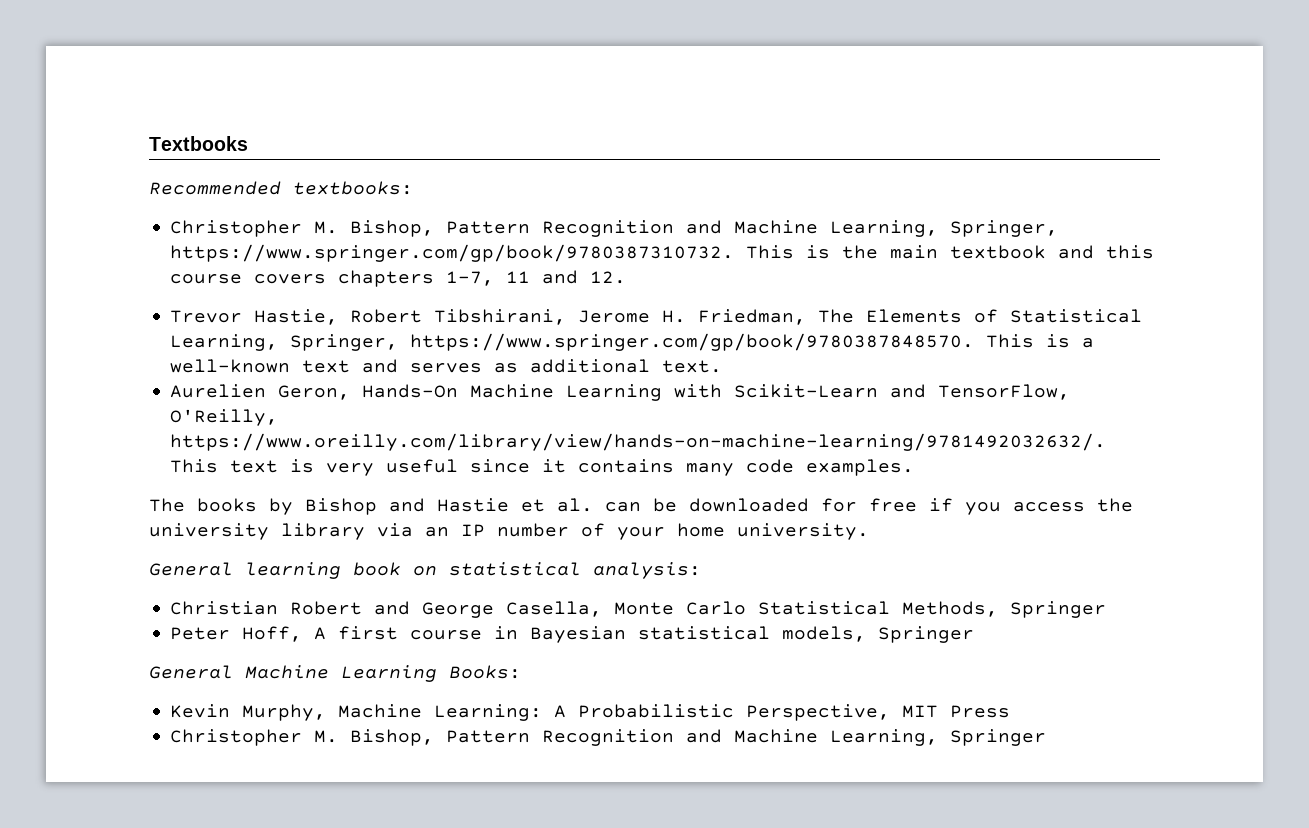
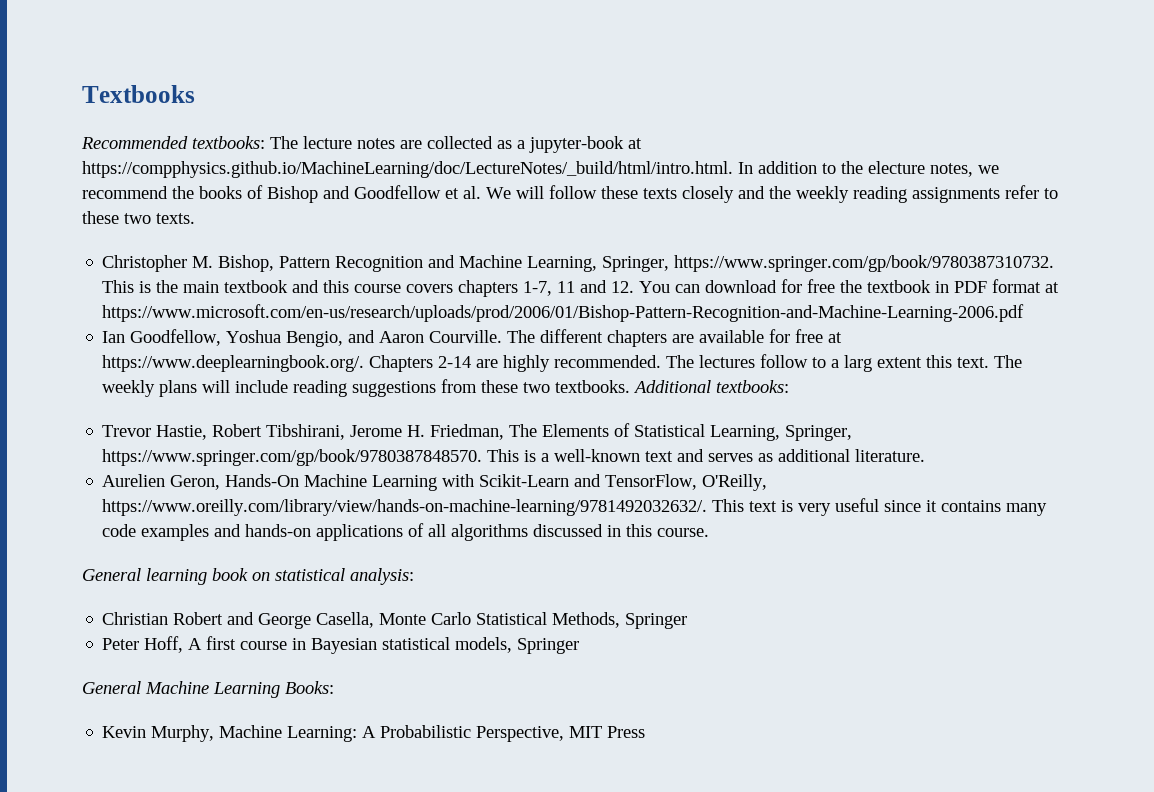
(413, 188) none -> [270,136,642,153] [82,161,999,178] [82,185,1058,203] [82,211,195,224] The lecture notes are collected as a jupyter-book at https://compphysics.github.io/MachineLearning/doc/LectureNotes/_build/html/intro.html. In addition to the electure notes, we recommend the books of Bishop and Goodfellow et al. We will follow these texts closely and the weekly reading assignments refer to these two texts.
(627, 277) none -> [639,279,1060,293] [102,304,1025,322] [102,329,843,347] [102,354,1023,372] [102,379,790,397] You can download for free the textbook in PDF format at https://www.microsoft.com/en-us/research/uploads/prod/2006/01/Bishop-Pattern-Recognition-and-Machine-Learning-2006.pdf // Ian Goodfellow, Yoshua Bengio, and Aaron Courville. The different chapters are available for free at https://www.deeplearningbook.org/. Chapters 2-14 are highly recommended. The lectures follow to a larg extent this text. The weekly plans will include reading suggestions from these two textbooks. Additional textbooks:
[662,360,723,373] text. -> [855,449,926,462] literature.
[806,459,915,476] [149,498,1133,515] [149,523,869,540] examples. // The books by Bishop and Hastie et al. can be downloaded for free if you access the university library via an IP number of your home university. -> [141,523,710,541] examples and hands-on applications of all algorithms discussed in this course.
[170,729,1047,746] // Christopher M. Bishop, Pattern Recognition and Machine Learning, Springer -> (646, 732) none

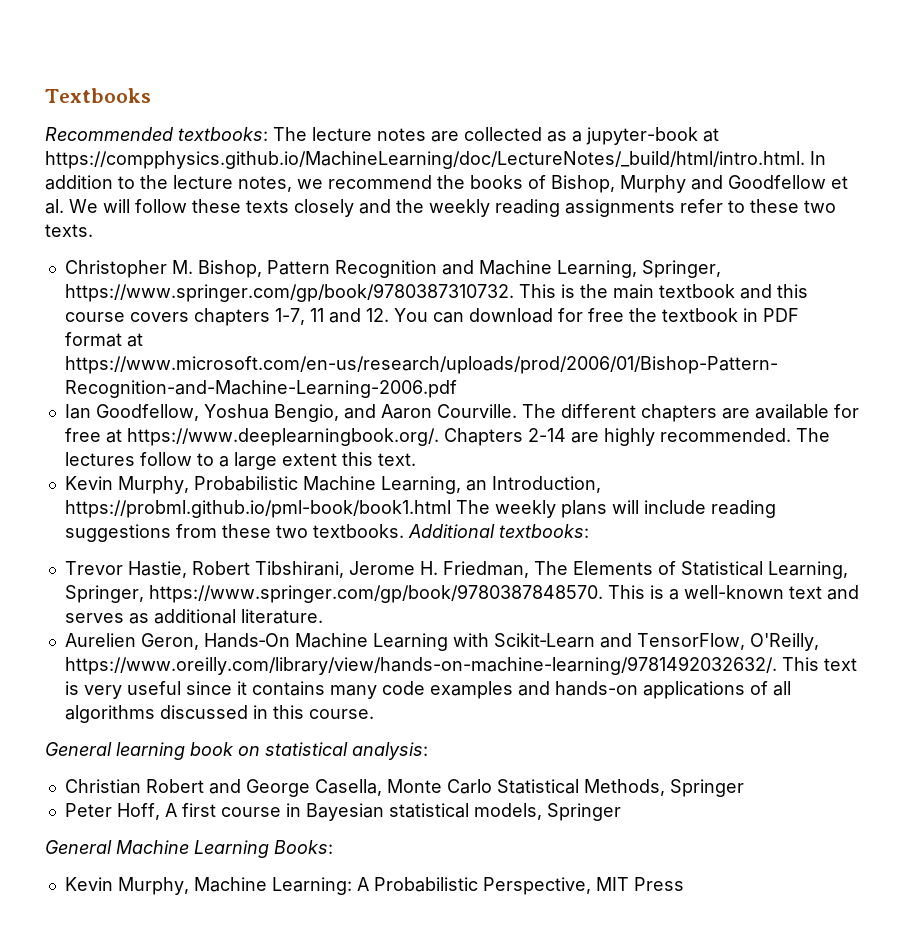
[868,161,925,174] electure -> [173,175,233,189] lecture
[267,186,318,203] Bishop -> [551,175,686,193] Bishop, Murphy
[844,355,873,372] larg -> [233,452,277,470] large
(990, 362) none -> [64,476,601,494] [64,500,451,518] // Kevin Murphy, Probabilistic Machine Learning, an Introduction, https://probml.github.io/pml-book/book1.html

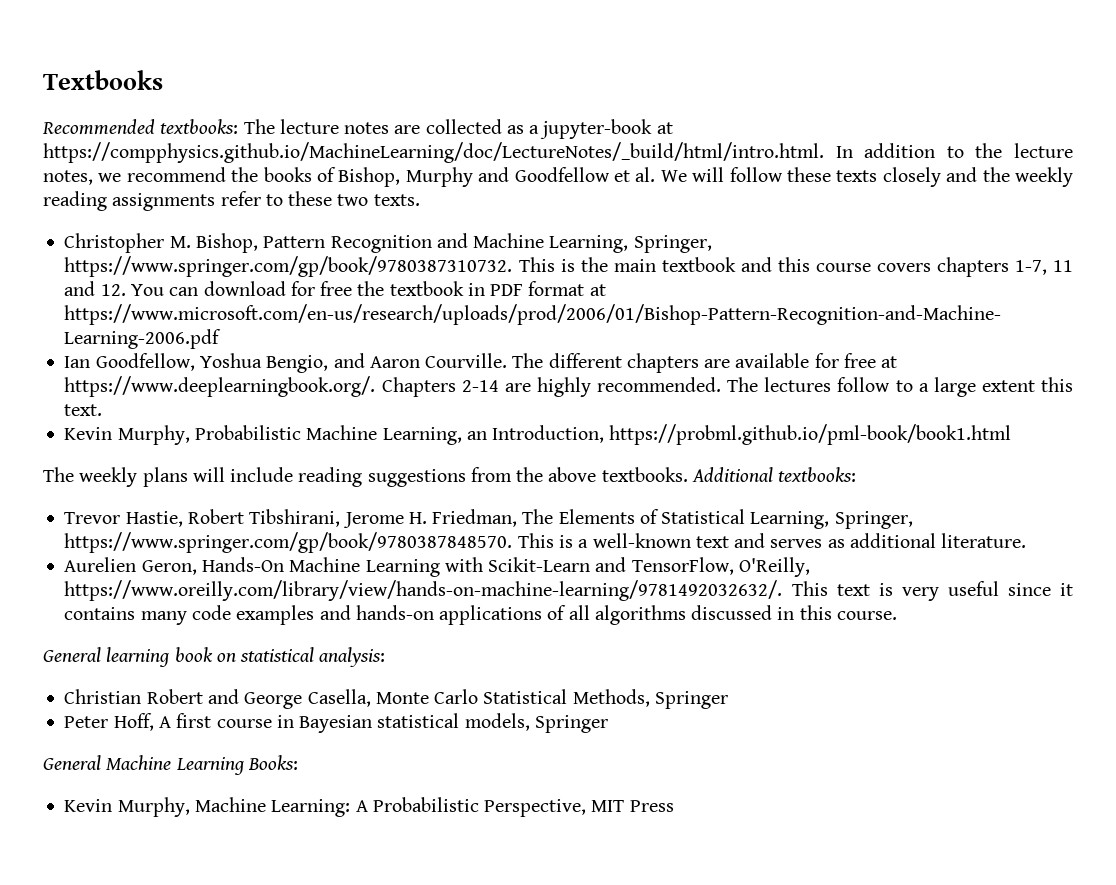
(451, 509) none -> (1012, 434) //
[221,524,308,538] these two -> [516,467,597,482] the above

